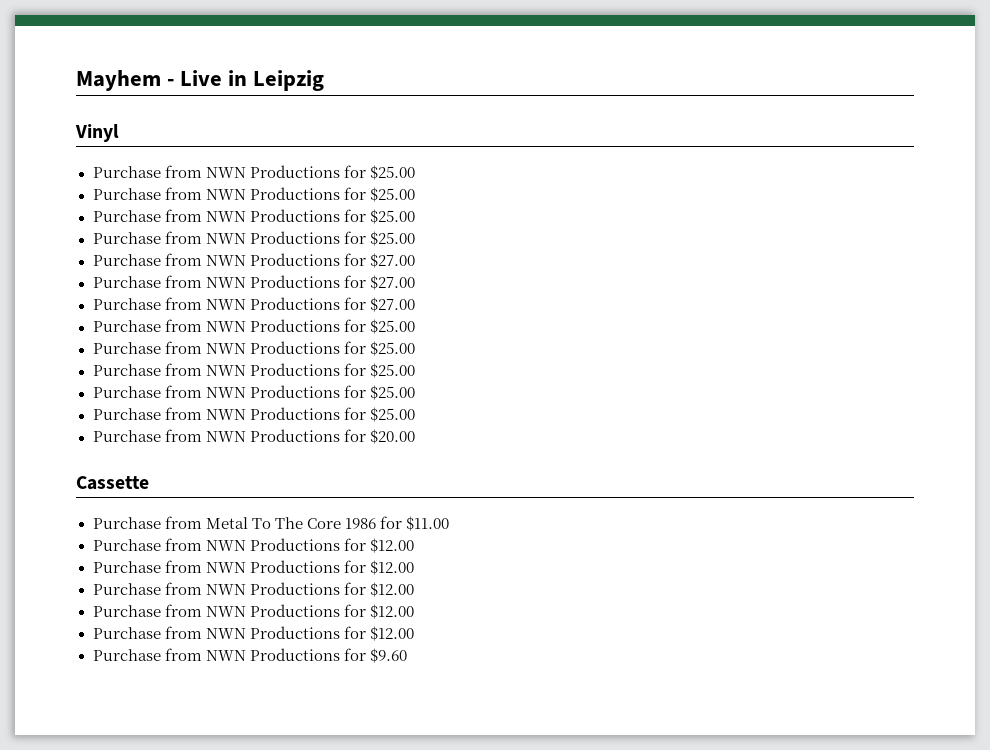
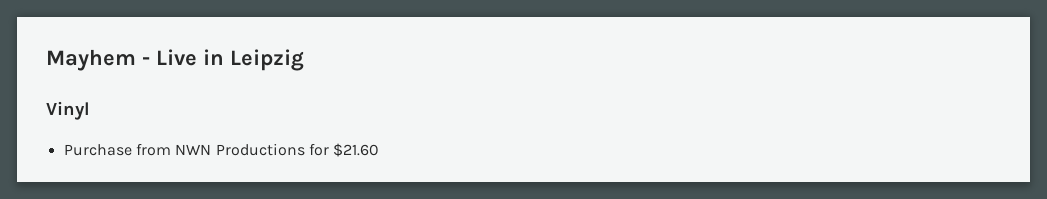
[369,165,415,180] [92,187,415,202] [92,209,415,224] [92,231,415,246] [92,253,415,268] [92,275,415,290] [92,297,415,312] [92,319,415,334] [92,341,415,356] [92,363,415,378] [92,385,415,400] [92,407,415,422] [92,429,415,444] [76,476,149,490] [92,516,449,531] [92,538,414,553] [92,560,414,575] [92,582,414,597] [92,604,414,619] [92,626,414,641] [92,648,407,663] $25.00 // Purchase from NWN Productions for $25.00 // Purchase from NWN Productions for $25.00 // Purchase from NWN Productions for $25.00 // Purchase from NWN Productions for $27.00 // Purchase from NWN Productions for $27.00 // Purchase from NWN Productions for $27.00 // Purchase from NWN Productions for $25.00 // Purchase from NWN Productions for $25.00 // Purchase from NWN Productions for $25.00 // Purchase from NWN Productions for $25.00 // Purchase from NWN Productions for $25.00 // Purchase from NWN Productions for $20.00 // Cassette // Purchase from Metal To The Core 1986 for $11.00 // Purchase from NWN Productions for $12.00 // Purchase from NWN Productions for $12.00 // Purchase from NWN Productions for $12.00 // Purchase from NWN Productions for $12.00 // Purchase from NWN Productions for $12.00 // Purchase from NWN Productions for $9.60 -> [333,143,380,157] $21.60

